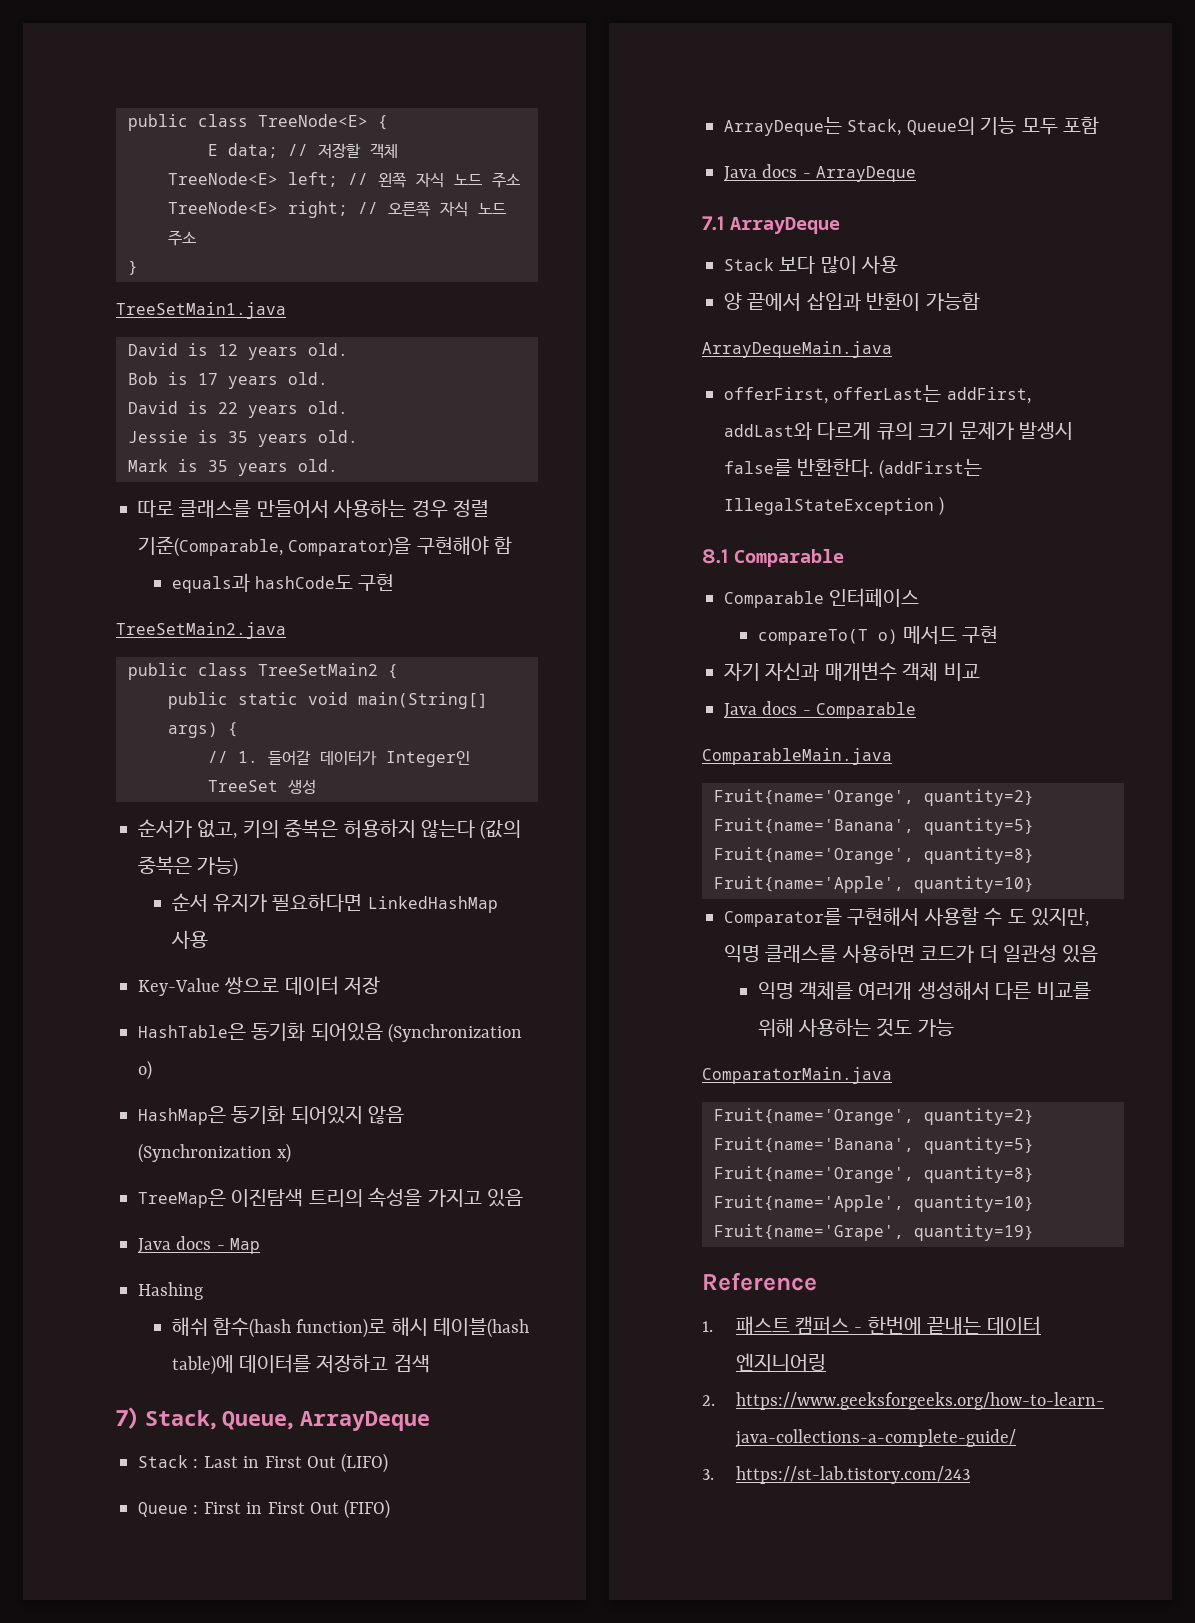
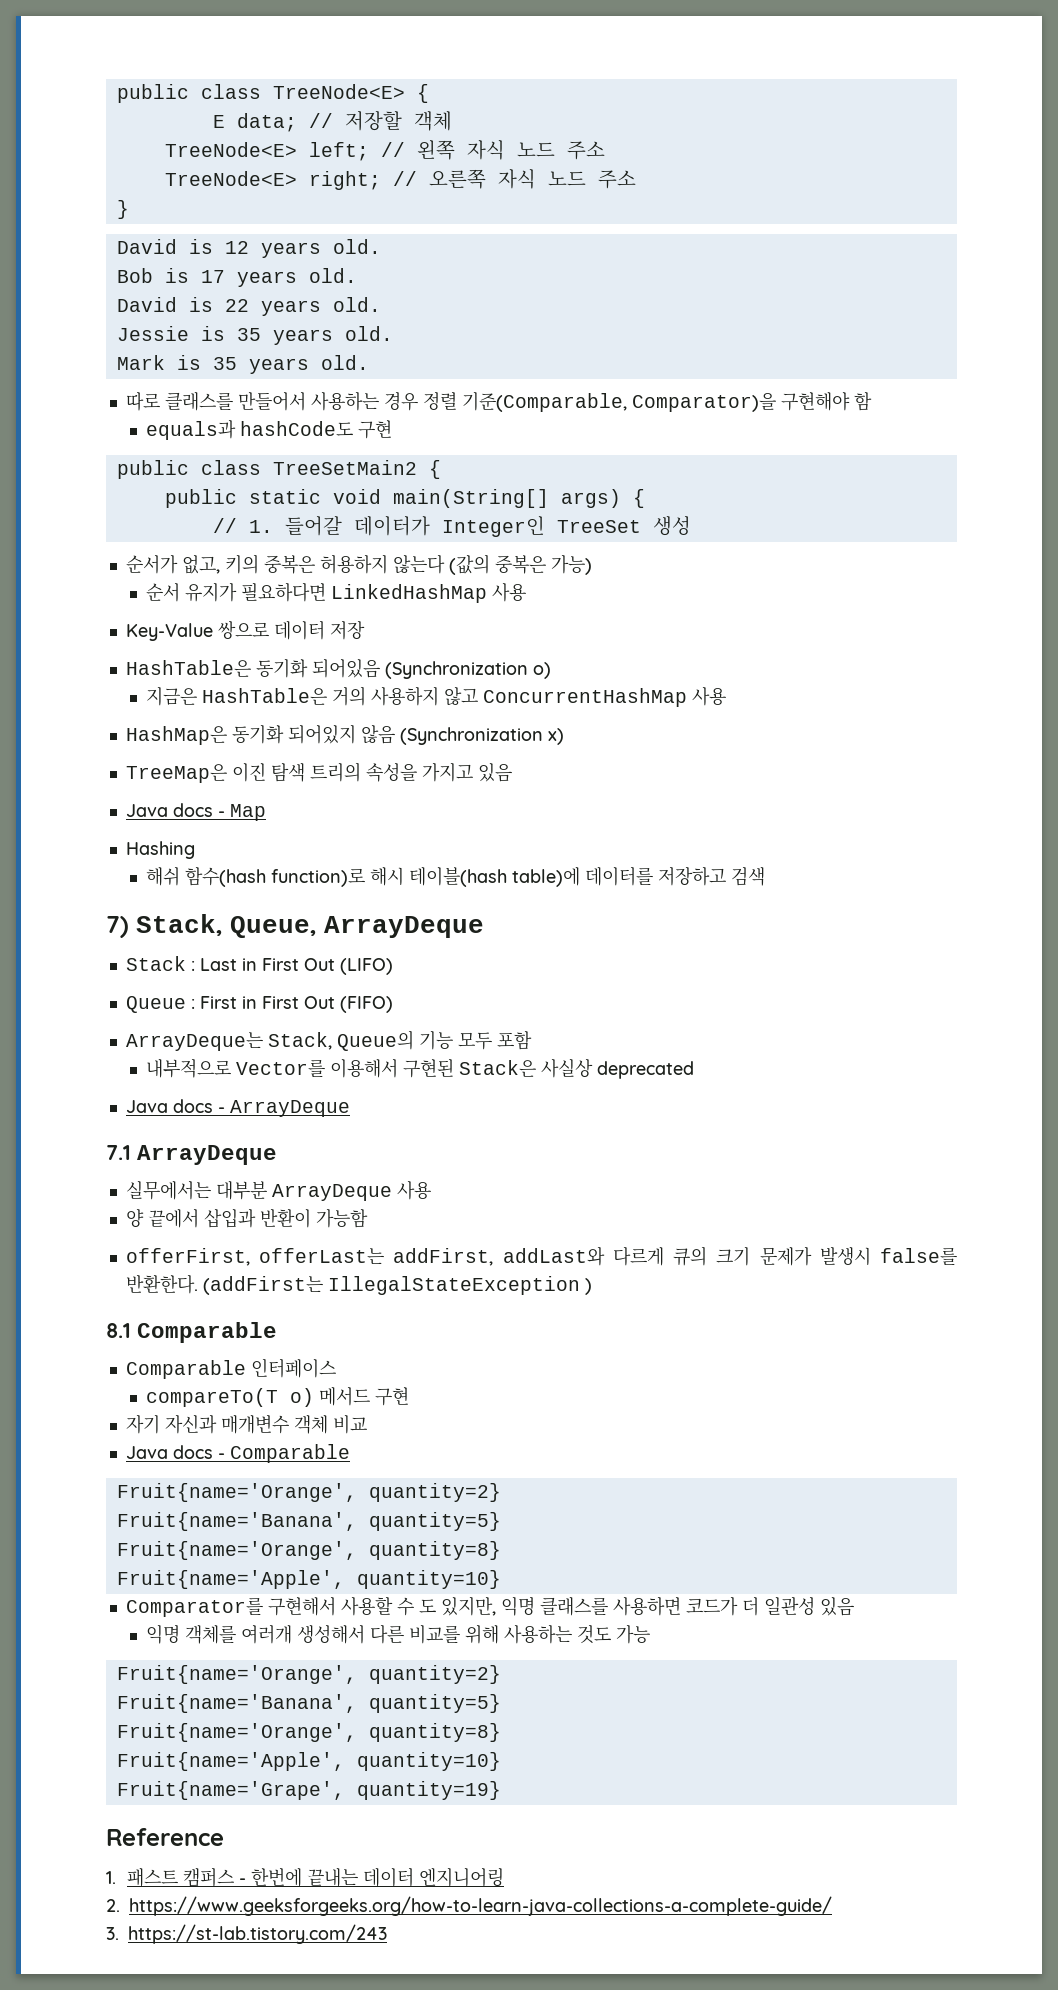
[116,302,286,319] // TreeSetMain1.java -> (129, 209) none
[116,622,286,639] // TreeSetMain2.java -> (393, 429) none
(152, 1070) none -> [146,686,727,707] // 지금은 HashTable은 거의 사용하지 않고 ConcurrentHashMap 사용
[231,1188,304,1207] 이진탐색 -> [231,763,305,782] 이진 탐색
(1099, 125) none -> [146,1059,695,1079] // 내부적으로 Vector를 이용해서 구현된 Stack은 사실상 deprecated
[724,256,857,274] Stack 보다 많이 -> [125,1181,392,1201] 실무에서는 대부분 ArrayDeque
[702,341,892,358] // ArrayDequeMain.java -> (368, 1218) none
[702,748,892,765] // ComparableMain.java -> (350, 1453) none
[702,1067,892,1084] // ComparatorMain.java -> (651, 1634) none

